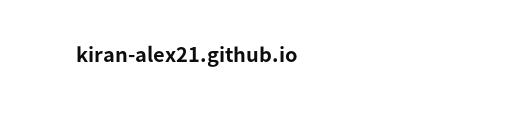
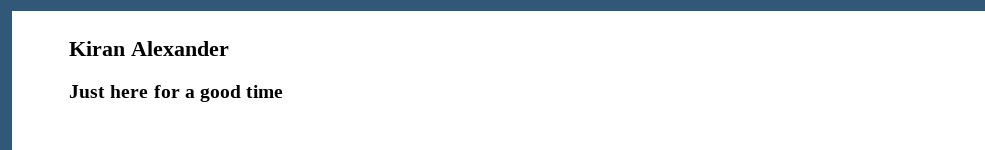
[76,45,298,67] kiran-alex21.github.io -> [69,41,229,56] [69,85,284,102] Kiran Alexander // Just here for a good time

